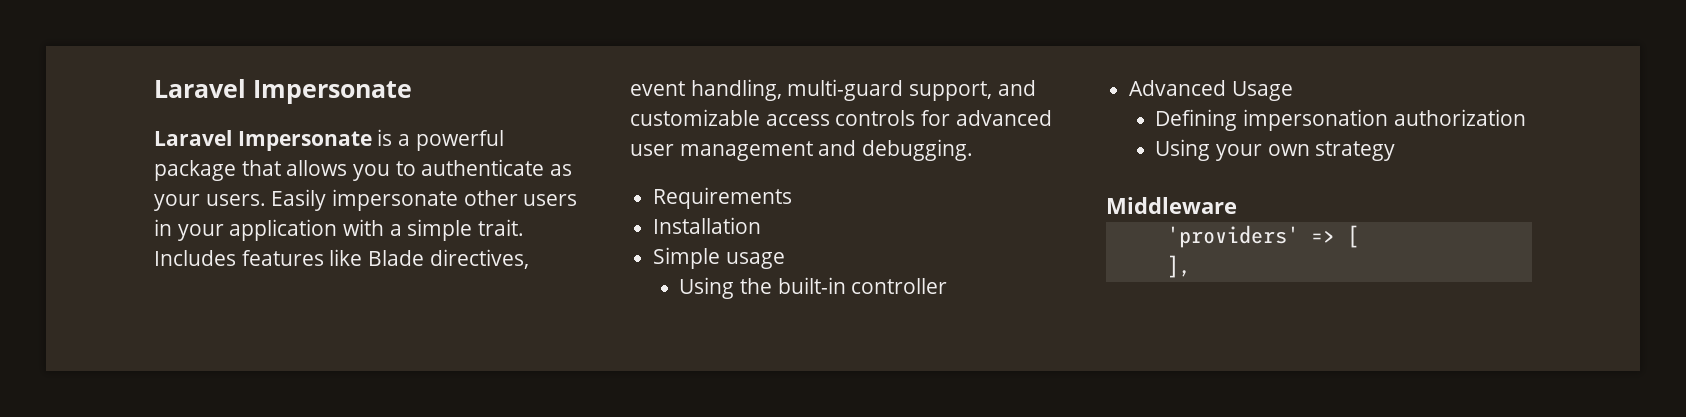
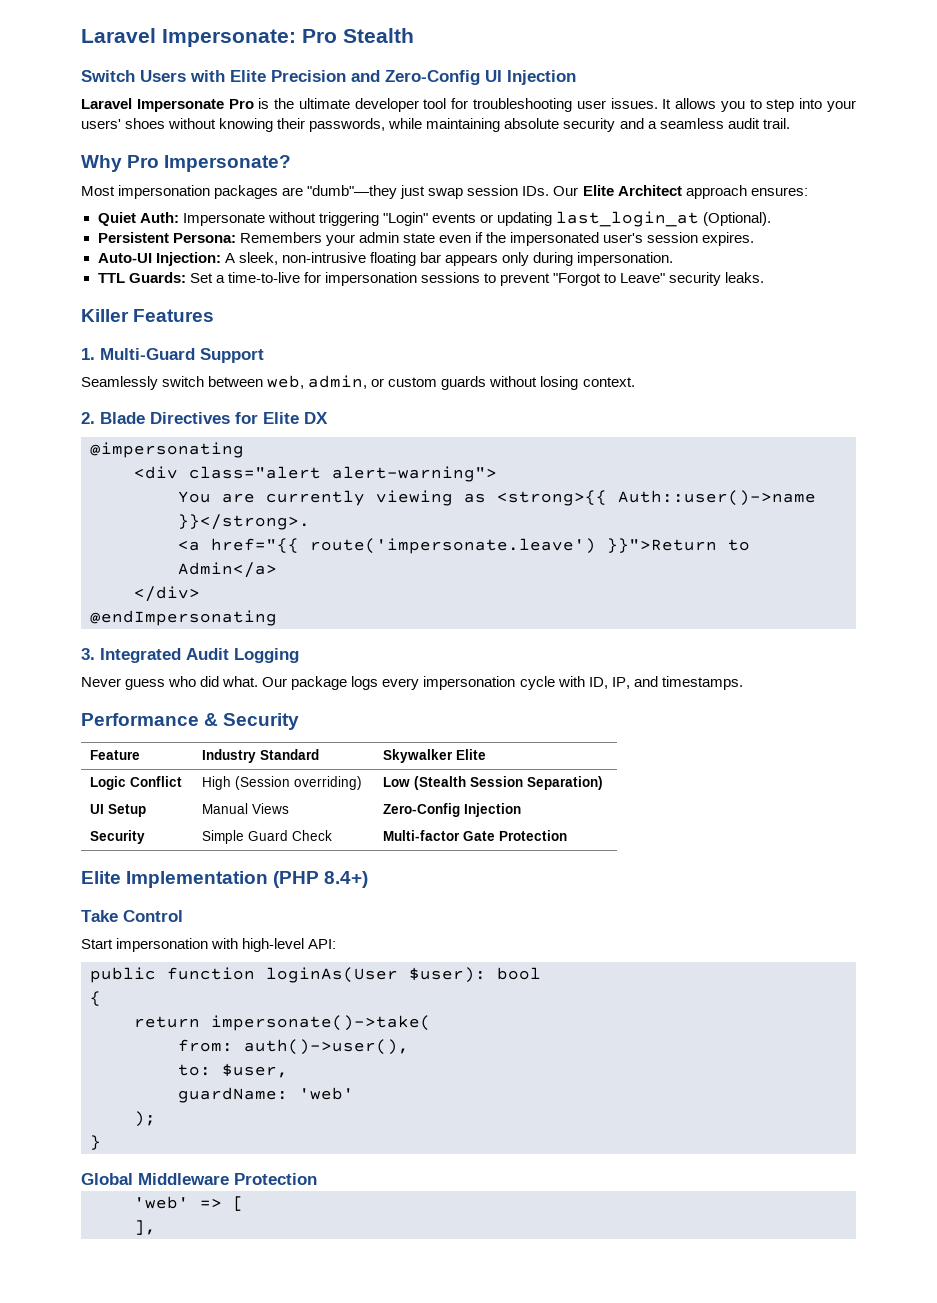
[154,79,412,104] [154,129,504,151] [154,159,573,181] [154,189,578,211] [154,219,525,241] [154,249,529,269] [630,79,1036,101] [630,109,1052,126] [630,139,974,161] [653,187,793,209] [653,217,762,234] [653,247,785,269] [679,277,948,299] [1129,80,1293,101] [1155,109,1526,131] [1155,139,1396,161] Laravel Impersonate // Laravel Impersonate is a powerful package that allows you to authenticate as your users. Easily impersonate other users in your application with a simple trait. Includes features like Blade directives, event handling, multi-guard support, and customizable access controls for advanced user management and debugging. // Requirements // Installation // Simple usage // Using the built-in controller // Advanced Usage // Defining impersonation authorization // Using your own strategy // -> [81,28,414,47] [81,70,576,85] [81,98,857,112] [81,118,790,132] [81,155,292,172] [81,185,808,199] [97,211,771,227] [97,232,755,246] [97,252,674,266] [97,272,765,286] [81,309,215,322] [81,348,264,363] [81,375,635,390] [81,412,328,424] [90,442,244,458] [134,466,497,482] [178,490,816,506] [178,514,310,530] [178,538,750,554] [178,562,277,578] [134,586,200,602] [90,610,277,626] [81,648,299,663] [81,676,743,690] [81,713,300,730] [90,750,141,760] [202,749,320,763] [383,749,487,763] [90,776,183,790] [202,776,363,790] [383,776,604,790] [90,804,147,817] [202,803,290,814] [383,803,522,817] [90,830,146,844] [202,830,333,844] [383,830,568,841] [81,871,369,888] [81,910,183,922] [81,938,337,952] [90,967,541,983] [90,991,101,1006] [134,1015,431,1031] [178,1039,409,1055] [178,1063,288,1078] [178,1087,354,1103] [134,1111,156,1127] [90,1135,101,1150] [81,1173,133,1185] Laravel Impersonate: Pro Stealth // Switch Users with Elite Precision and Zero-Config UI Injection // Laravel Impersonate Pro is the ultimate developer tool for troubleshooting user issues. It allows you to step into your users' shoes without knowing their passwords, while maintaining absolute security and a seamless audit trail. // Why Pro Impersonate? // Most impersonation packages are "dumb"—they just swap session IDs. Our Elite Architect approach ensures: // Quiet Auth: Impersonate without triggering "Login" events or updating last_login_at (Optional). // Persistent Persona: Remembers your admin state even if the impersonated user's session expires. // Auto-UI Injection: A sleek, non-intrusive floating bar appears only during impersonation. // TTL Guards: Set a time-to-live for impersonation sessions to prevent "Forgot to Leave" security leaks. // Killer Features // 1. Multi-Guard Support // Seamlessly switch between web, admin, or custom guards without losing context. // 2. Blade Directives for Elite DX // @impersonating // <div class="alert alert-warning"> // You are currently viewing as <strong>{{ Auth::user()->name }}</strong>. // <a href="{{ route('impersonate.leave') }}">Return to Admin</a> // </div> // @endImpersonating // 3. Integrated Audit Logging // Never guess who did what. Our package logs every impersonation cycle with ID, IP, and timestamps. // Performance & Security // Feature | Industry Standard | Skywalker Elite // Logic Conflict | High (Session overriding) | Low (Stealth Session Separation) // UI Setup | Manual Views | Zero-Config Injection // Security | Simple Guard Check | Multi-factor Gate Protection // Elite Implementation (PHP 8.4+) // Take Control // Start impersonation with high-level API: // public function loginAs(User $user): bool // { // return impersonate()->take( // from: auth()->user(), // to: $user, // guardName: 'web' // ); // } // Global
[1166,225,1299,248] // 'providers' -> [234,1173,317,1185] [134,1196,189,1209] Protection // 'web'

